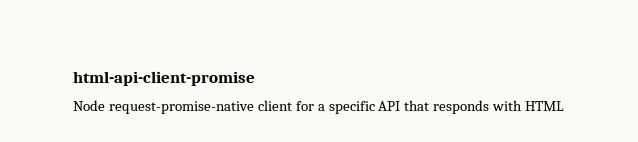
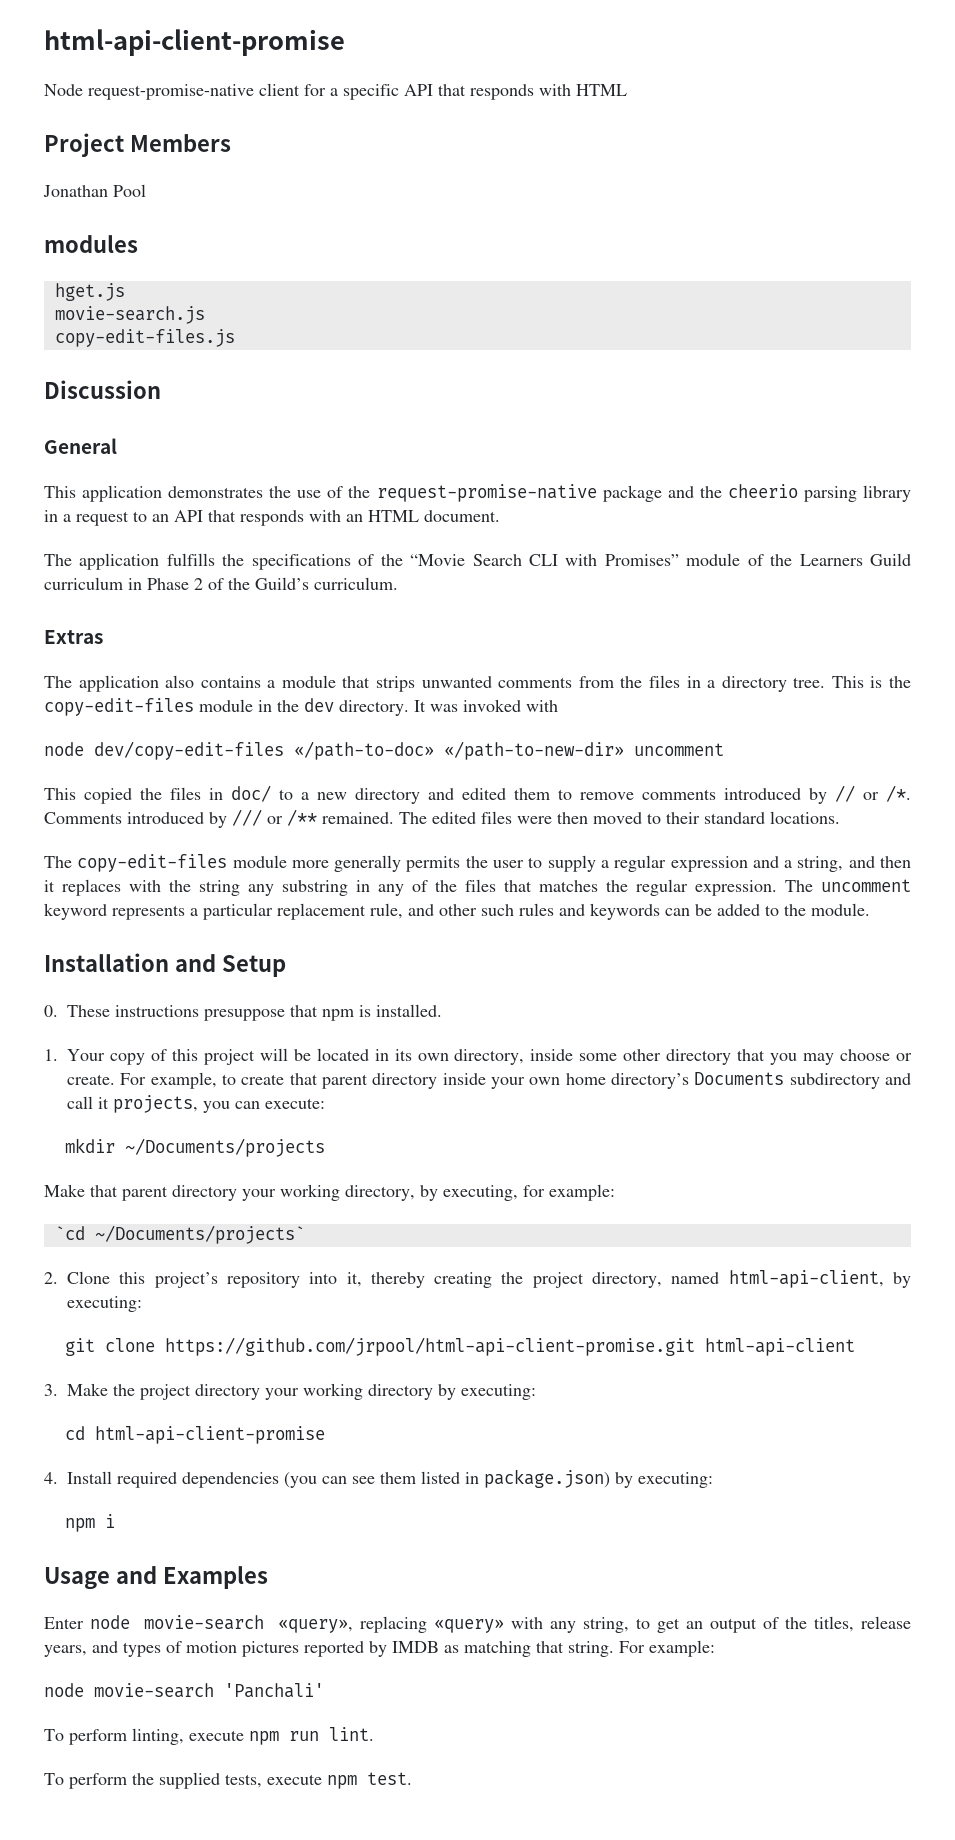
(565, 106) none -> [44,133,231,157] [43,184,146,197] [44,235,138,253] [54,283,125,301] [54,306,205,324] [54,329,235,347] [44,380,161,399] [44,438,117,454] [44,484,912,502] [44,510,500,526] [44,553,911,570] [44,577,398,590] [44,630,103,644] [44,675,911,692] [44,698,558,716] [44,741,724,760] [44,785,911,804] [44,809,840,828] [44,854,911,872] [44,879,911,896] [44,903,870,920] [44,953,286,977] [44,1004,442,1021] [44,1048,913,1065] [67,1072,912,1089] [67,1095,325,1113] [64,1138,325,1157] [44,1184,615,1201] [54,1225,305,1244] [44,1270,911,1288] [67,1296,142,1312] [64,1337,855,1356] [44,1383,536,1400] [64,1426,325,1444] [44,1469,713,1488] [64,1514,115,1532] [44,1566,268,1590] [44,1615,911,1633] [44,1640,715,1657] [44,1683,324,1698] [44,1727,374,1745] [44,1772,412,1789] // Project Members // Jonathan Pool // modules // hget.js // movie-search.js // copy-edit-files.js // Discussion // General // This application demonstrates the use of the request-promise-native package and the cheerio parsing library in a request to an API that responds with an HTML document. // The application fulfills the specifications of the “Movie Search CLI with Promises” module of the Learners Guild curriculum in Phase 2 of the Guild’s curriculum. // Extras // The application also contains a module that strips unwanted comments from the files in a directory tree. This is the copy-edit-files module in the dev directory. It was invoked with // node dev/copy-edit-files «/path-to-doc» «/path-to-new-dir» uncomment // This copied the files in doc/ to a new directory and edited them to remove comments introduced by // or /*. Comments introduced by /// or /** remained. The edited files were then moved to their standard locations. // The copy-edit-files module more generally permits the user to supply a regular expression and a string, and then it replaces with the string any substring in any of the files that matches the regular expression. The uncomment keyword represents a particular replacement rule, and other such rules and keywords can be added to the module. // Installation and Setup // 0. These instructions presuppose that npm is installed. // 1. Your copy of this project will be located in its own directory, inside some other directory that you may choose or create. For example, to create that parent directory inside your own home directory’s Documents subdirectory and call it projects, you can execute: // mkdir ~/Documents/projects // Make that parent directory your working directory, by executing, for example: // `cd ~/Documents/projects` // 2. Clone this project’s repository into it, thereby creating the project directory, named html-api-client, by executing: // git clone https://github.com/jrpool/html-api-client-promise.git html-api-client // 3. Make the project directory your working directory by executing: // cd html-api-client-promise // 4. Install required dependencies (you can see them listed in package.json) by executing: // npm i // Usage and Examples // Enter node movie-search «query», replacing «query» with any string, to get an output of the titles, release years, and types of motion pictures reported by IMDB as matching that string. For example: // node movie-search 'Panchali' // To perform linting, execute npm run lint. // To perform the supplied tests, execute npm test.

